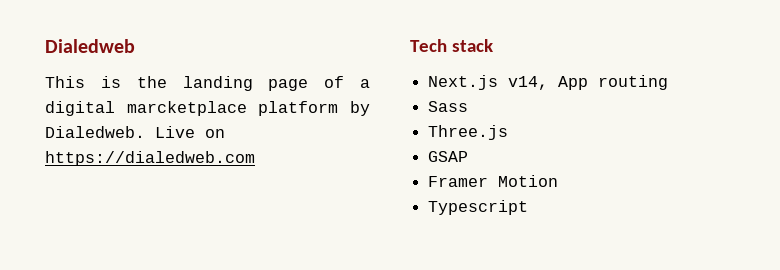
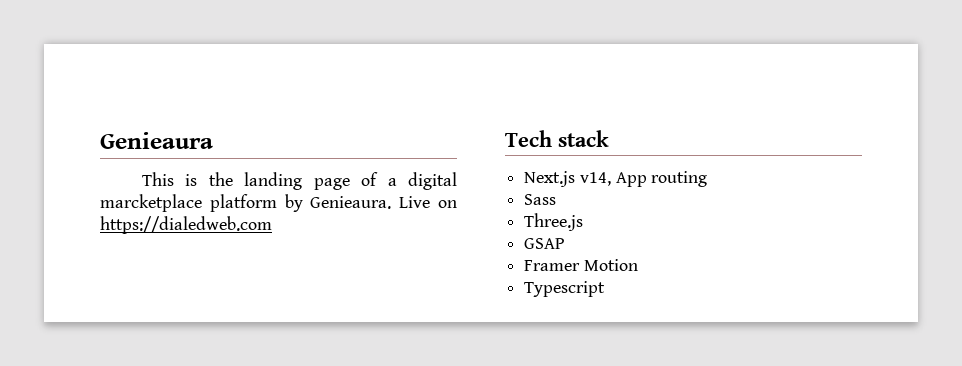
[45,39,135,53] Dialedweb -> [100,132,213,149] Genieaura
[45,126,145,138] Dialedweb. -> [310,196,392,209] Genieaura.

